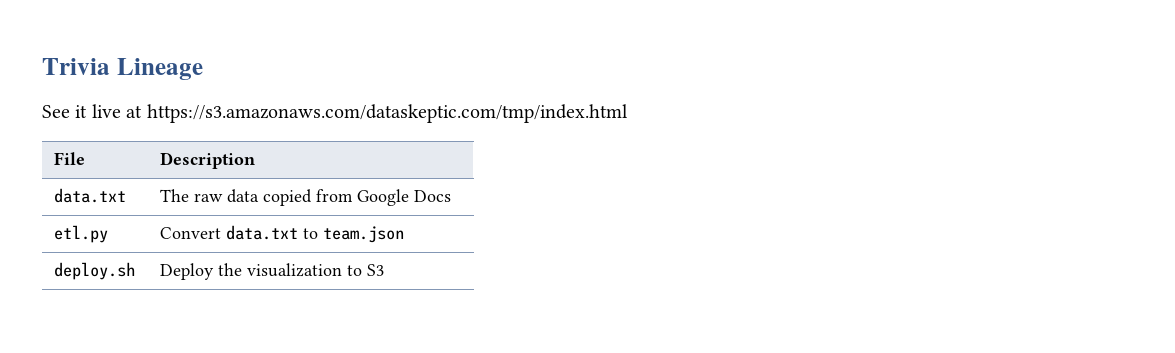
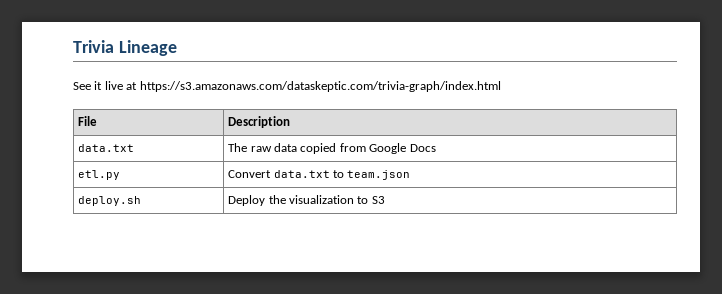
[146,104,628,123] https://s3.amazonaws.com/dataskeptic.com/tmp/index.html -> [139,81,501,92] https://s3.amazonaws.com/dataskeptic.com/trivia-graph/index.html

